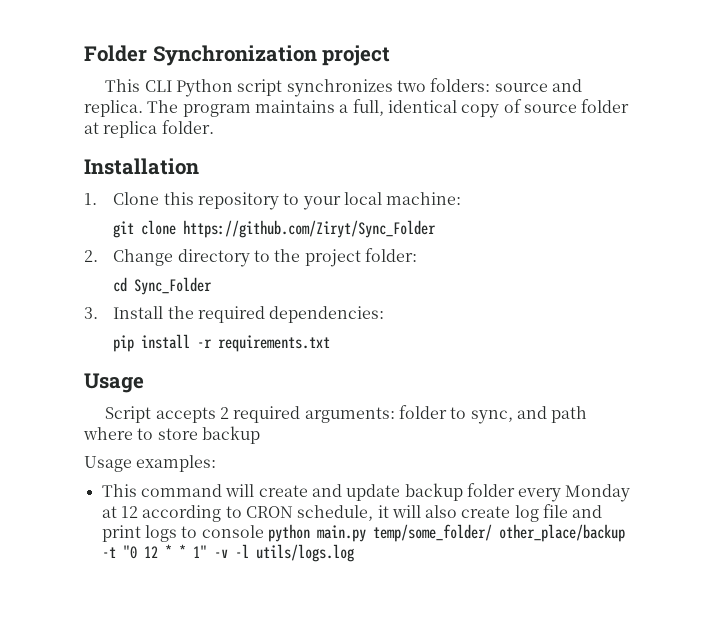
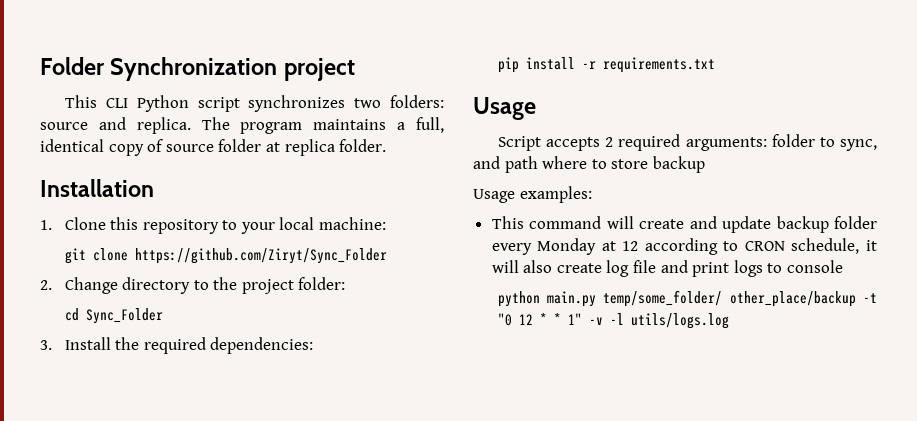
(264, 531) none -> (844, 266) //

